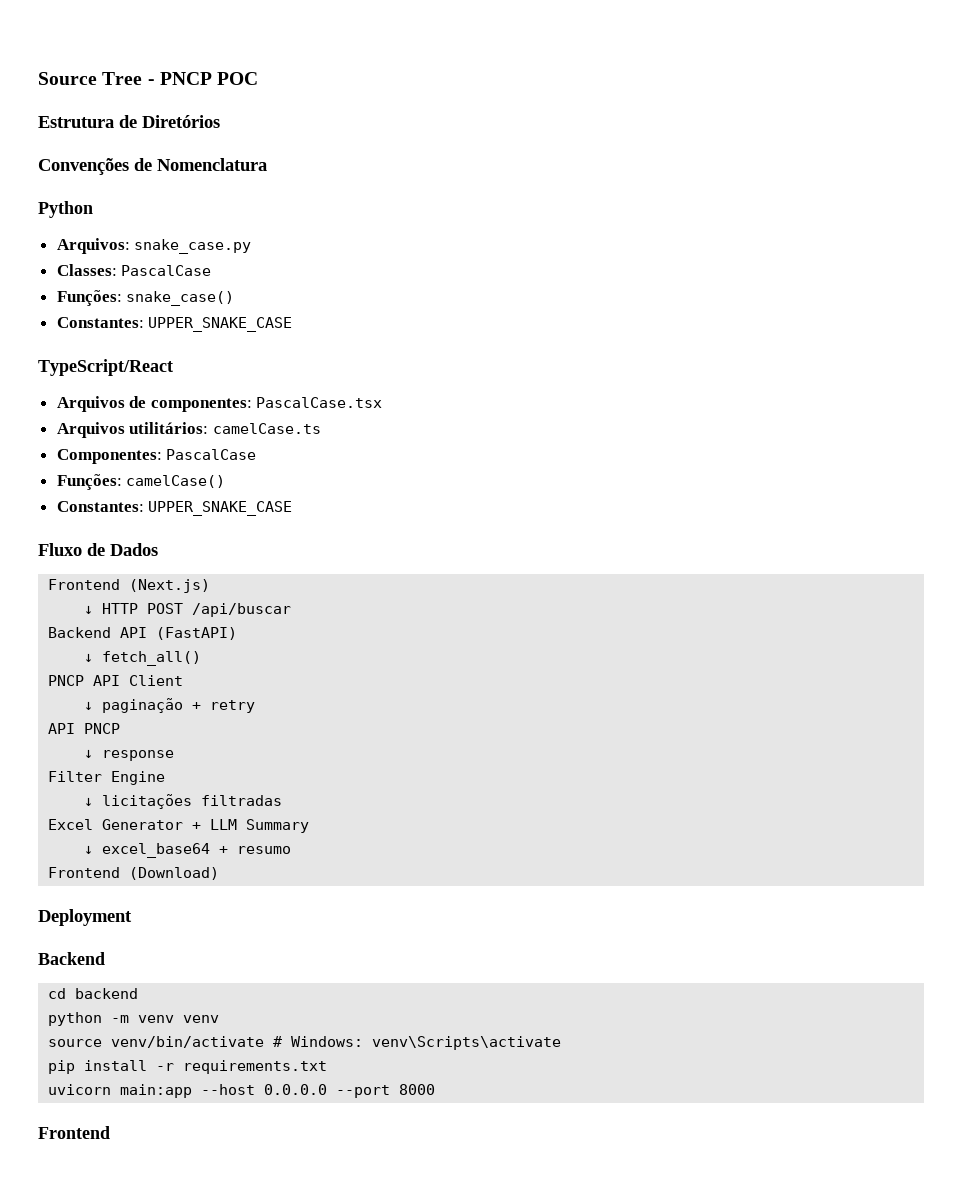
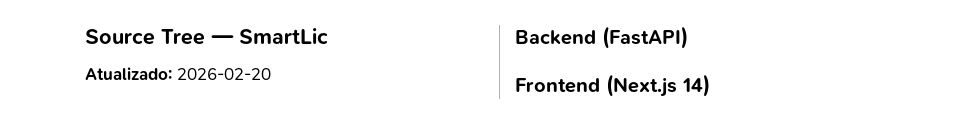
[147,72,259,85] [38,115,220,128] [38,158,267,175] [38,201,93,218] [56,238,252,254] [56,264,212,276] [56,290,235,306] [56,317,293,332] [38,359,173,376] [56,396,383,412] [56,422,321,438] [56,449,257,464] [56,474,226,490] [56,501,293,516] [38,543,158,556] [48,579,211,593] [84,603,292,617] [48,627,238,640] [84,651,202,666] [48,675,184,686] [84,698,256,713] [48,723,121,734] [84,749,175,761] [48,771,166,785] [84,794,283,809] [48,819,310,833] [84,843,292,858] [48,867,220,880] [38,909,132,926] [38,952,105,965] [48,988,139,999] [48,1012,220,1026] [48,1036,562,1050] [48,1060,328,1074] [48,1084,436,1098] [38,1126,110,1139] - PNCP POC // Estrutura de Diretórios // Convenções de Nomenclatura // Python // Arquivos: snake_case.py // Classes: PascalCase // Funções: snake_case() // Constantes: UPPER_SNAKE_CASE // TypeScript/React // Arquivos de componentes: PascalCase.tsx // Arquivos utilitários: camelCase.ts // Componentes: PascalCase // Funções: camelCase() // Constantes: UPPER_SNAKE_CASE // Fluxo de Dados // Frontend (Next.js) // ↓ HTTP POST /api/buscar // Backend API (FastAPI) // ↓ fetch_all() // PNCP API Client // ↓ paginação + retry // API PNCP // ↓ response // Filter Engine // ↓ licitações filtradas // Excel Generator + LLM Summary // ↓ excel_base64 + resumo // Frontend (Download) // Deployment // Backend // cd backend // python -m venv venv // source venv/bin/activate # Windows: venv\Scripts\activate // pip install -r requirements.txt // uvicorn main:app --host 0.0.0.0 --port 8000 // Frontend -> [211,28,328,44] [85,67,271,80] [515,26,688,49] [515,74,710,97] — SmartLic // Atualizado: 2026-02-20 // Backend (FastAPI) // Frontend (Next.js 14)

